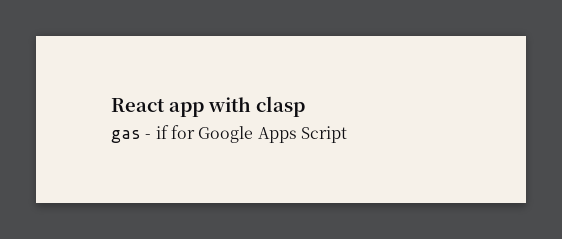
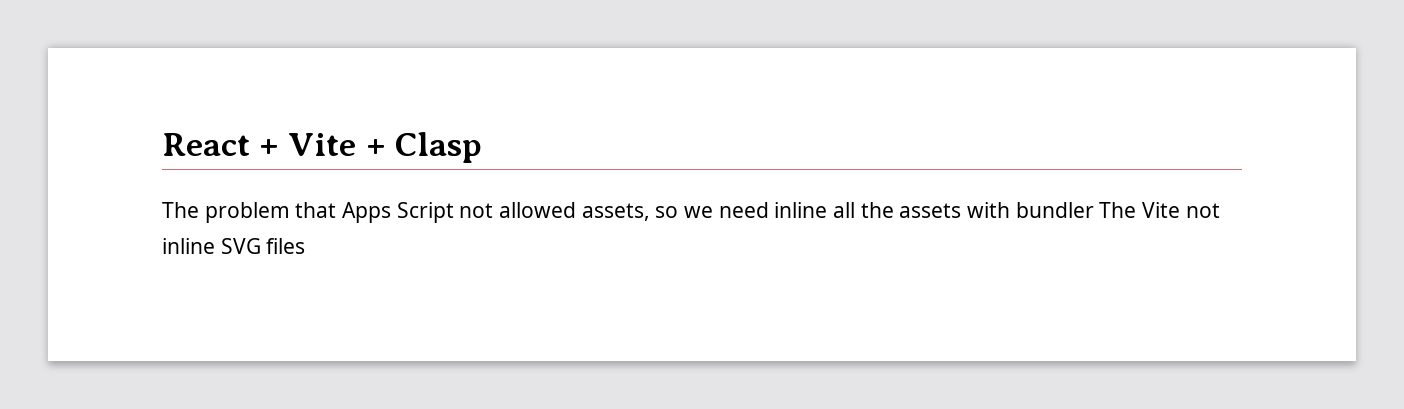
[169,96,305,117] [111,125,347,143] app with clasp // gas - if for Google Apps Script -> [259,132,482,163] [162,202,1220,223] [162,238,306,254] + Vite + Clasp // The problem that Apps Script not allowed assets, so we need inline all the assets with bundler The Vite not inline SVG files

